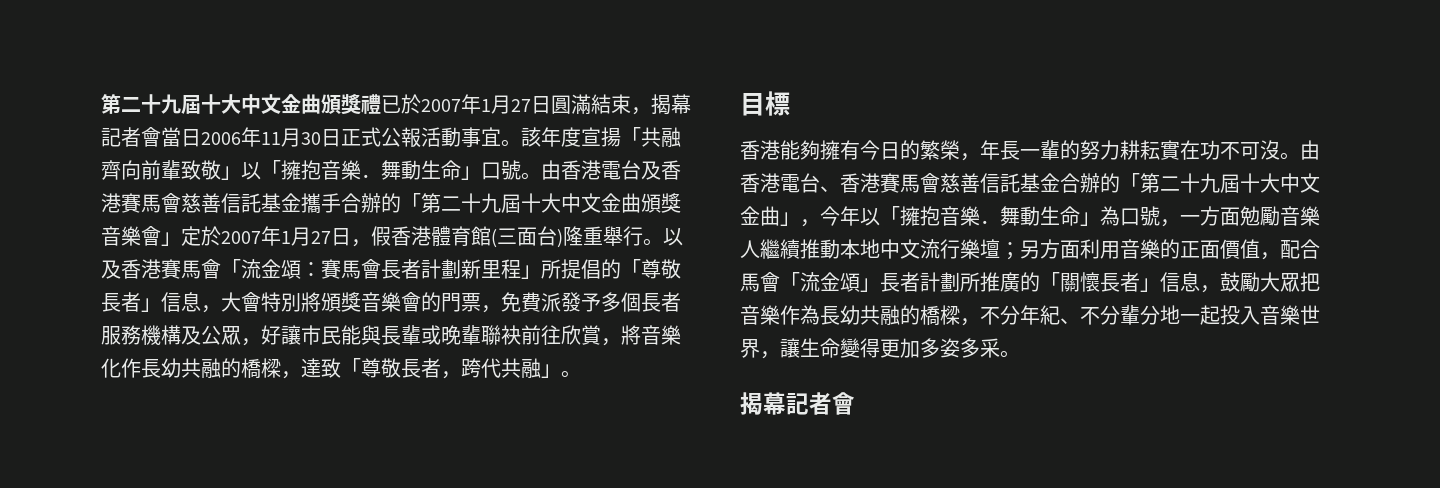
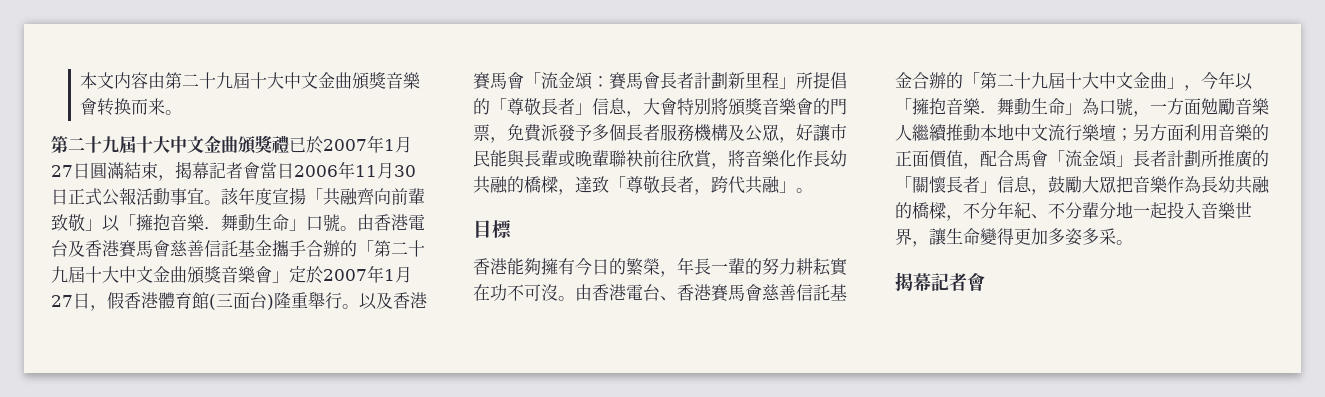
(101, 104) none -> [80,72,422,90] [80,98,183,116] 本文内容由第二十九屆十大中文金曲頒獎音樂會转换而来。 //

